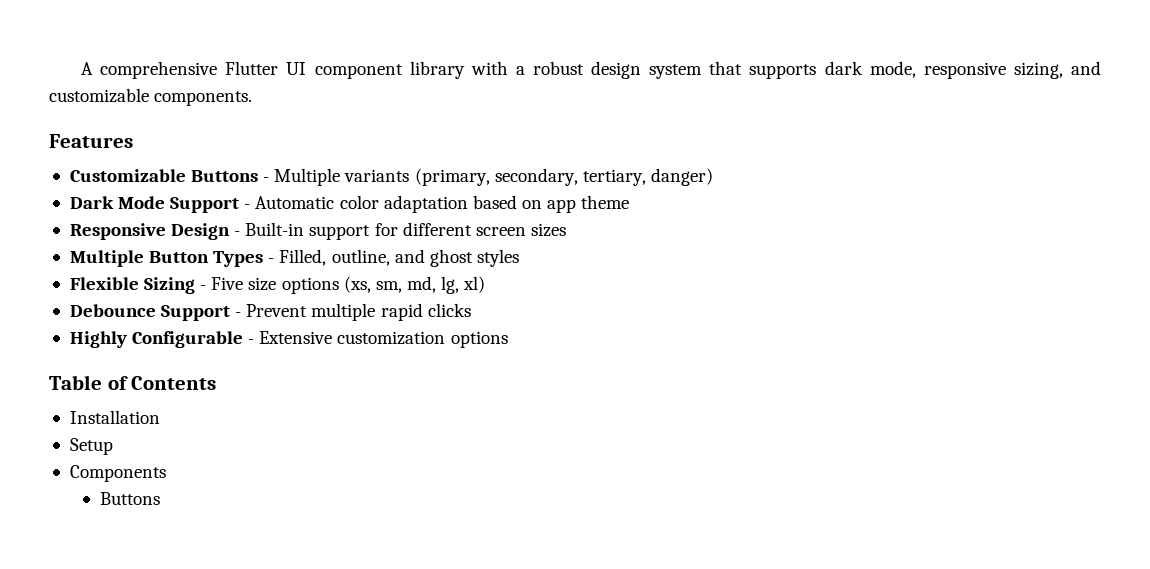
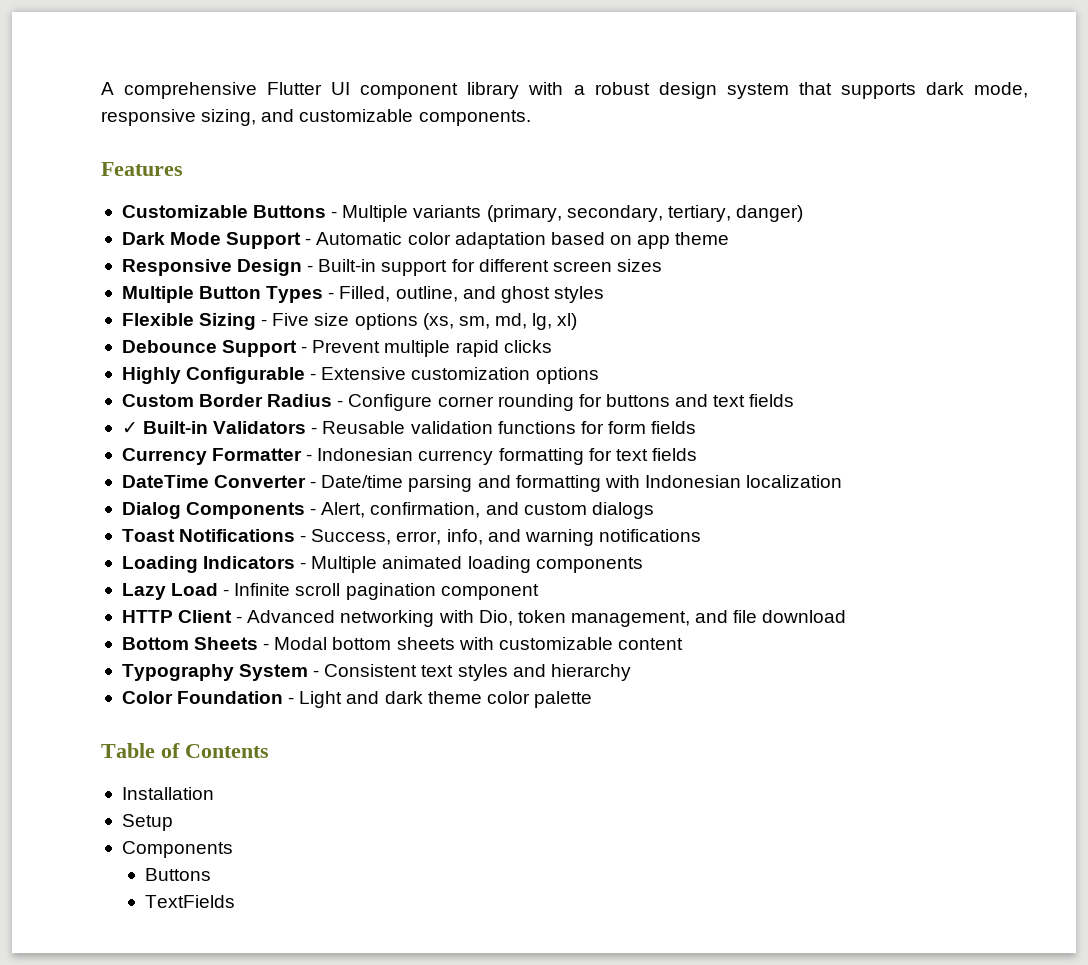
(508, 339) none -> [121,394,795,411] [121,421,697,434] [121,448,697,465] [121,475,843,492] [121,502,654,519] [121,529,701,546] [121,556,643,573] [121,583,539,600] [121,610,847,627] [121,637,683,650] [121,664,631,681] [121,691,592,708] // Custom Border Radius - Configure corner rounding for buttons and text fields // ✓ Built-in Validators - Reusable validation functions for form fields // Currency Formatter - Indonesian currency formatting for text fields // DateTime Converter - Date/time parsing and formatting with Indonesian localization // Dialog Components - Alert, confirmation, and custom dialogs // Toast Notifications - Success, error, info, and warning notifications // Loading Indicators - Multiple animated loading components // Lazy Load - Infinite scroll pagination component // HTTP Client - Advanced networking with Dio, token management, and file download // Bottom Sheets - Modal bottom sheets with customizable content // Typography System - Consistent text styles and hierarchy // Color Foundation - Light and dark theme color palette
(160, 498) none -> [145,895,236,908] // TextFields

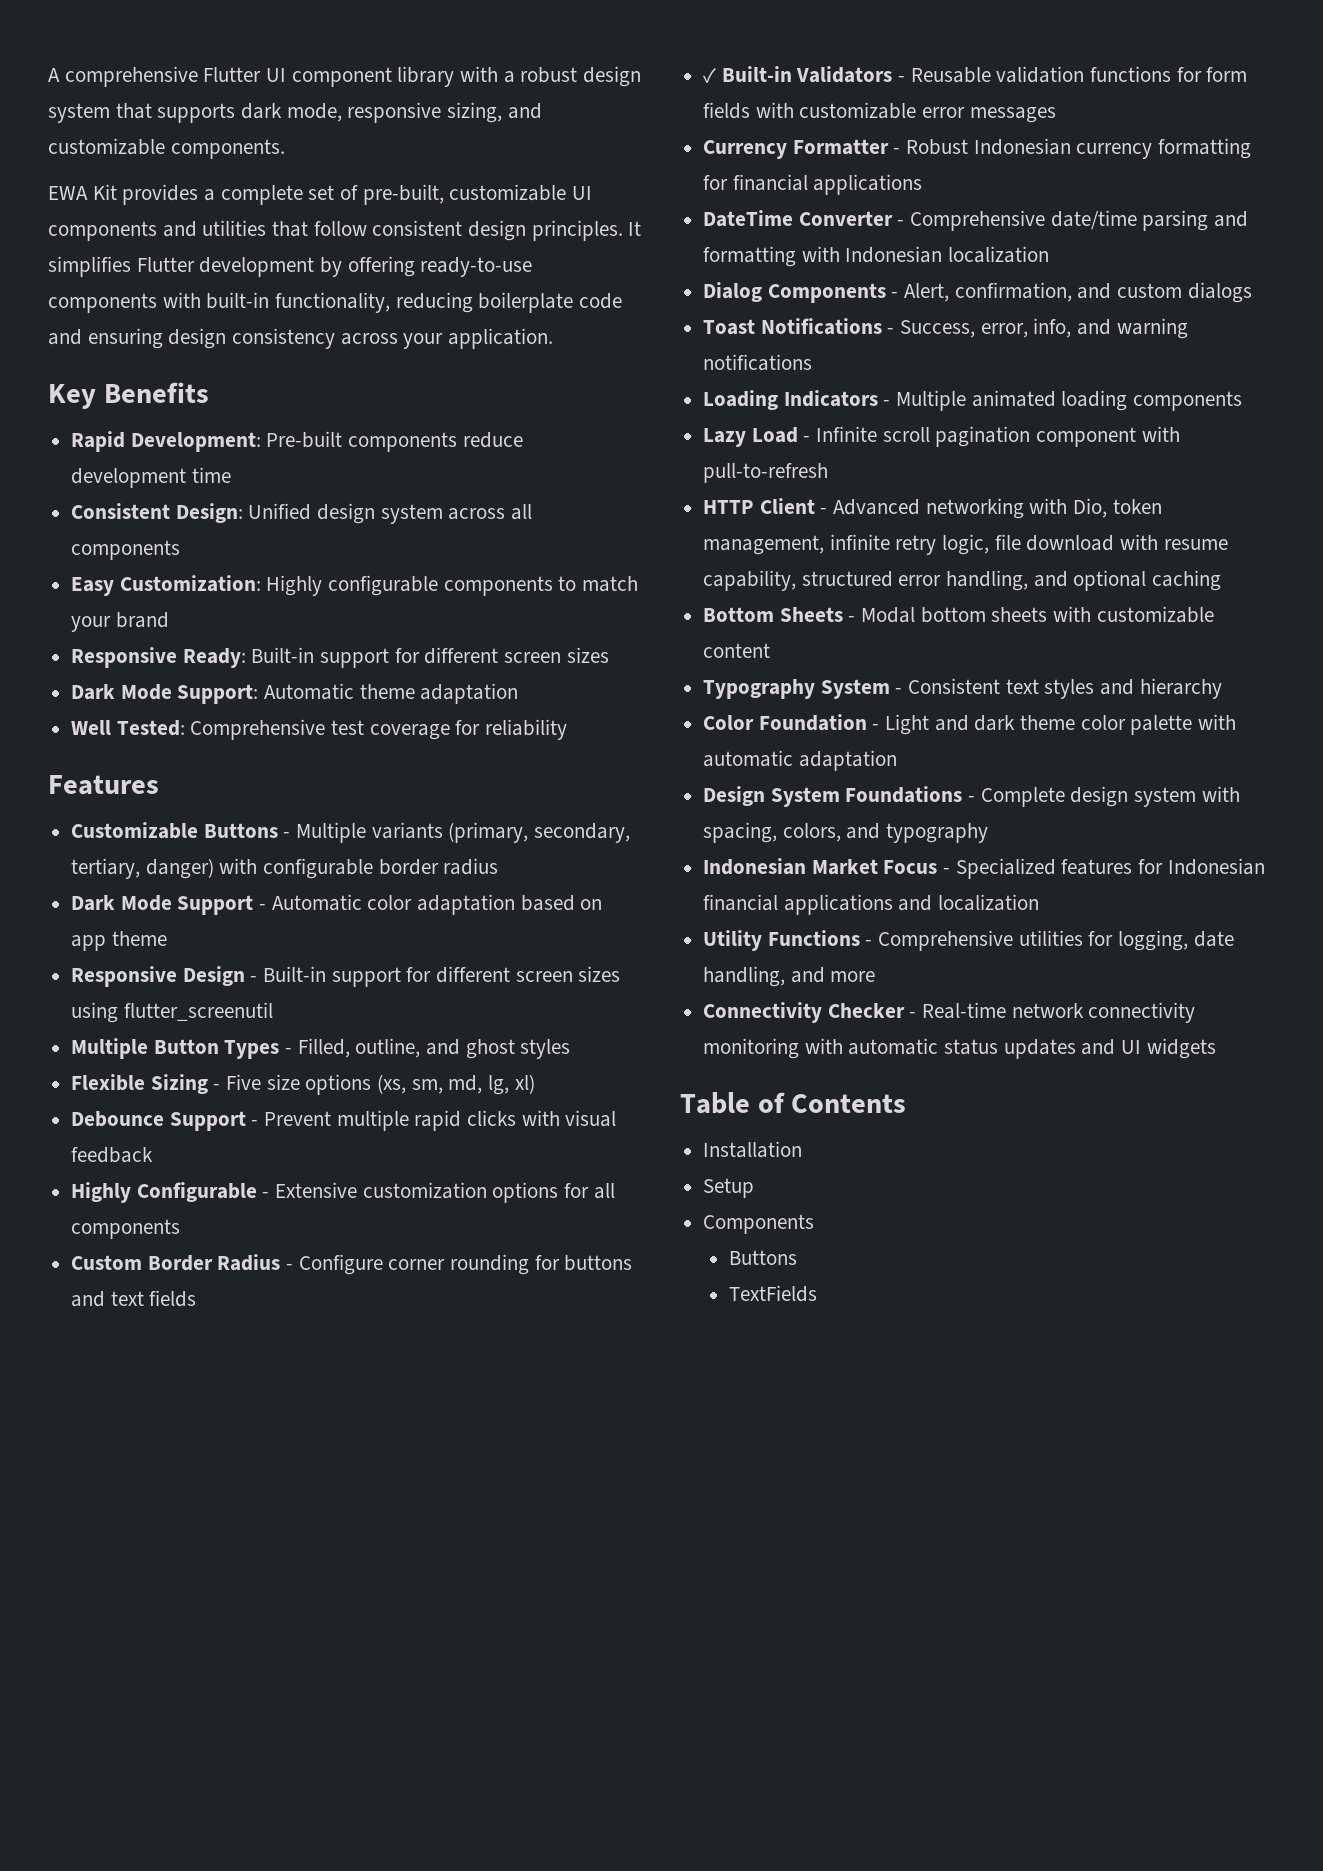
(531, 118) none -> [48,184,593,205] [48,220,642,241] [48,256,533,277] [48,292,623,313] [48,328,554,349] [48,382,209,409] [71,431,523,452] [71,467,231,488] [71,503,533,524] [71,540,181,560] [71,575,639,596] [71,612,169,632] [71,647,609,668] [71,683,519,704] [71,719,568,740] // EWA Kit provides a complete set of pre-built, customizable UI components and utilities that follow consistent design principles. It simplifies Flutter development by offering ready-to-use components with built-in functionality, reducing boilerplate code and ensuring design consistency across your application. // Key Benefits // Rapid Development: Pre-built components reduce development time // Consistent Design: Unified design system across all components // Easy Customization: Highly configurable components to match your brand // Responsive Ready: Built-in support for different screen sizes // Dark Mode Support: Automatic theme adaptation // Well Tested: Comprehensive test coverage for reliability
(803, 213) none -> [219,858,499,879] with configurable border radius
(662, 265) none -> [71,1002,273,1023] using flutter_screenutil
(552, 346) none -> [521,1110,617,1127] [71,1147,154,1163] with visual feedback
(599, 375) none -> [564,1183,615,1199] [71,1219,181,1239] for all components
(697, 427) none -> [755,102,1056,123] with customizable error messages
(313, 457) none -> [906,139,969,155] Robust
[615,448,697,461] text fields -> [732,174,923,195] financial applications
[321,475,404,488] Date/time -> [910,210,1137,231] Comprehensive date/time
(539, 592) none -> [1141,426,1180,442] [703,463,829,483] with pull-to-refresh
[695,610,729,623] and -> [829,534,990,555] infinite retry logic,
(847, 616) none -> [1120,534,1228,550] [703,570,1222,591] with resume capability, structured error handling, and optional caching
(592, 699) none -> [1198,714,1237,730] [703,750,897,771] [703,786,1240,807] [703,822,989,843] [703,858,1265,879] [703,894,1040,915] [703,930,1234,951] [703,966,876,987] [703,1002,1196,1023] [703,1038,1216,1059] with automatic adaptation // Design System Foundations - Complete design system with spacing, colors, and typography // Indonesian Market Focus - Specialized features for Indonesian financial applications and localization // Utility Functions - Comprehensive utilities for logging, date handling, and more // Connectivity Checker - Real-time network connectivity monitoring with automatic status updates and UI widgets

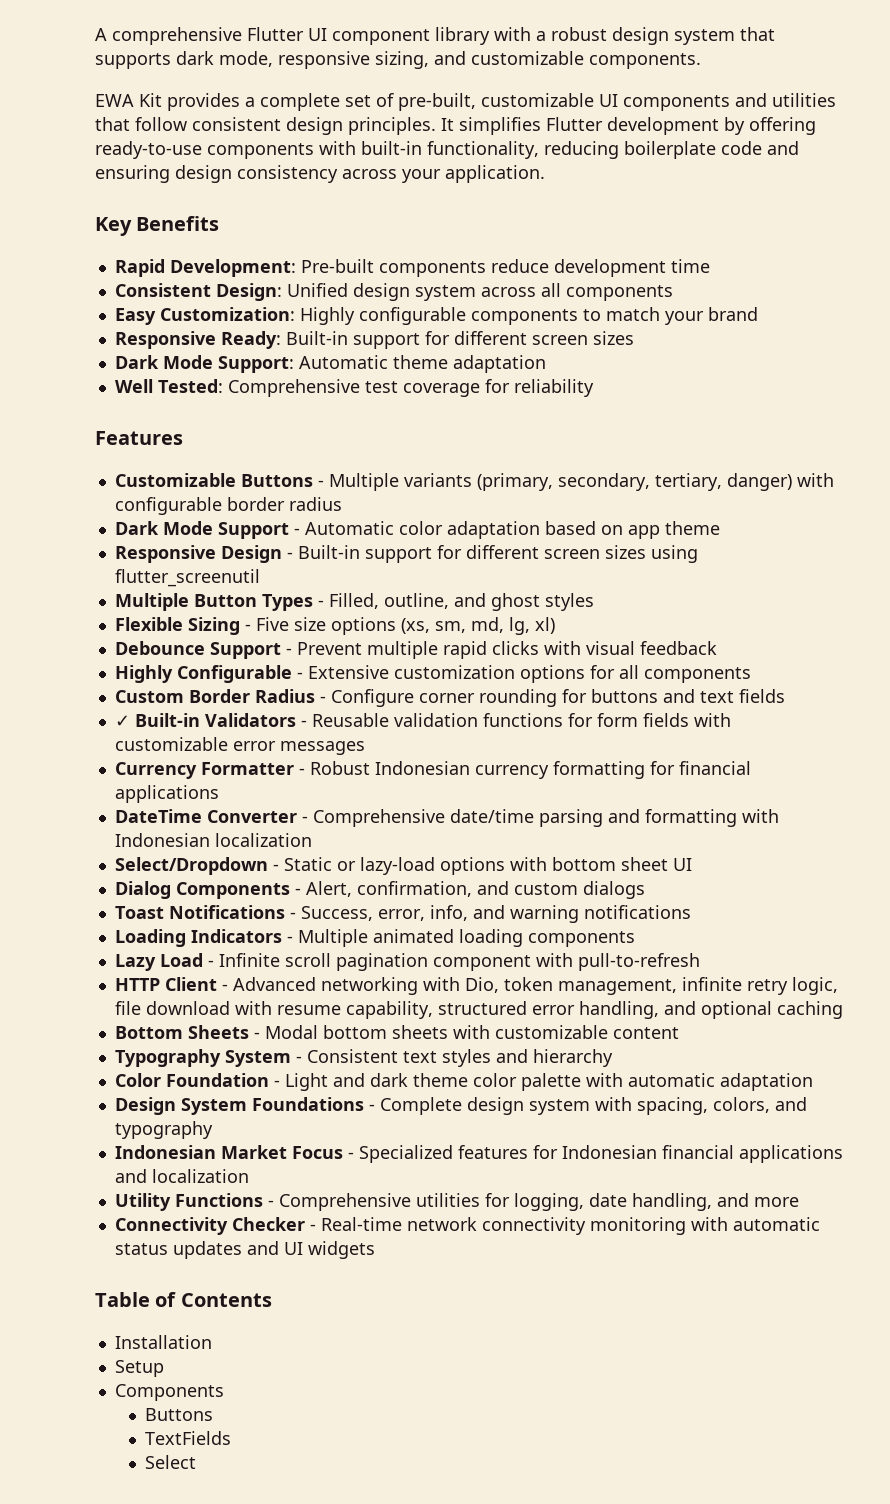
(1050, 254) none -> [114,857,692,875] // Select/Dropdown - Static or lazy-load options with bottom sheet UI
(817, 1293) none -> [144,1455,196,1469] // Select

